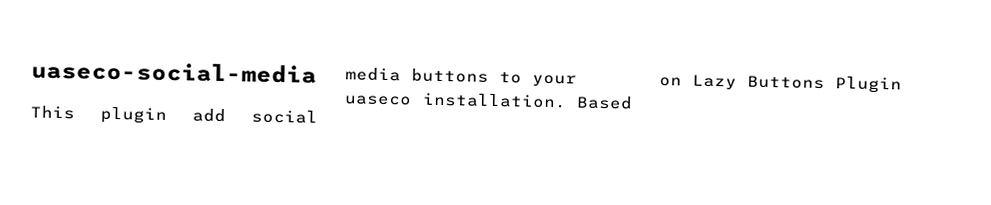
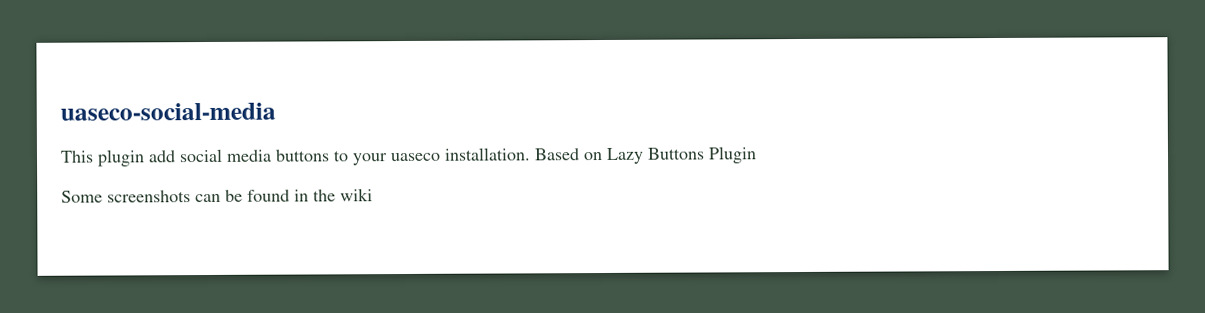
(902, 85) none -> [61,188,373,203] // Some screenshots can be found in the wiki

